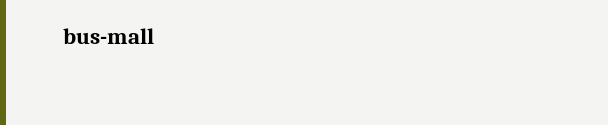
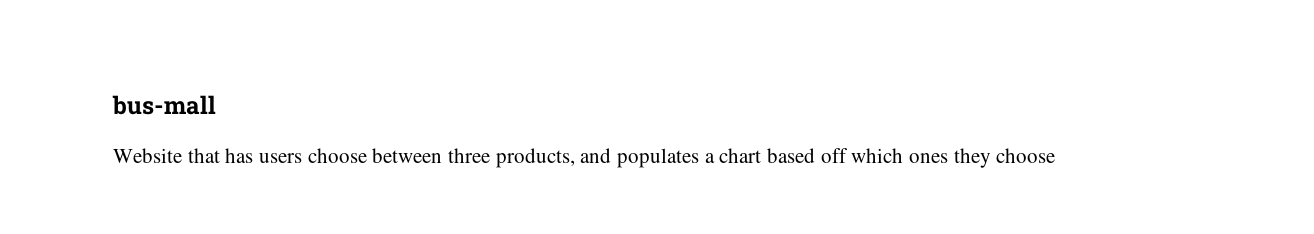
(154, 36) none -> [113,148,1056,168] // Website that has users choose between three products, and populates a chart based off which ones they choose

